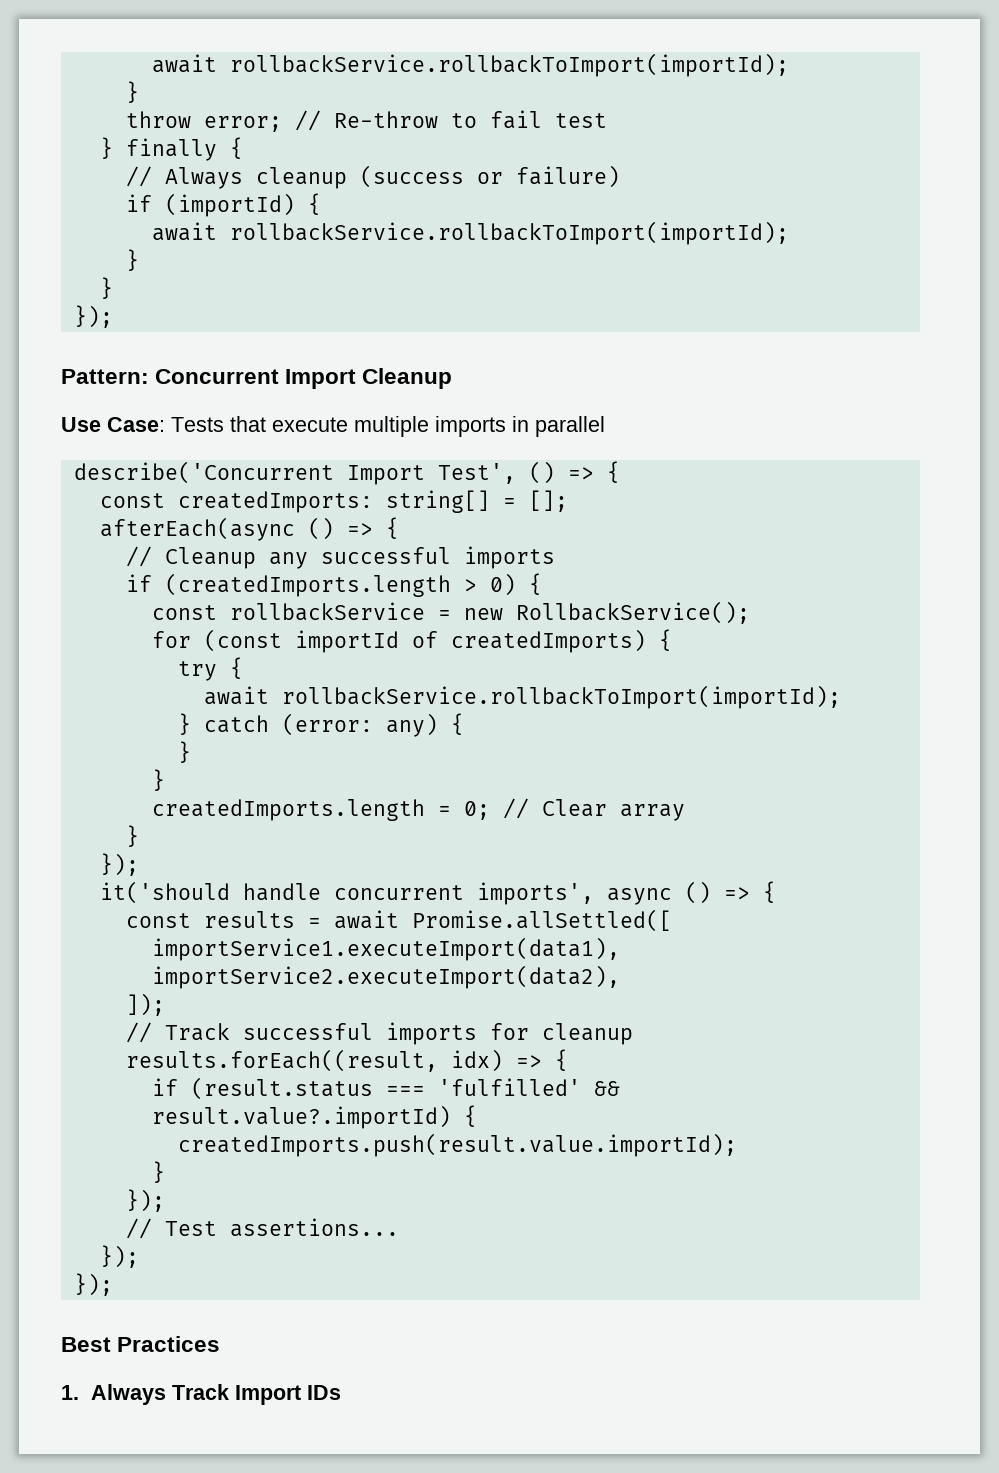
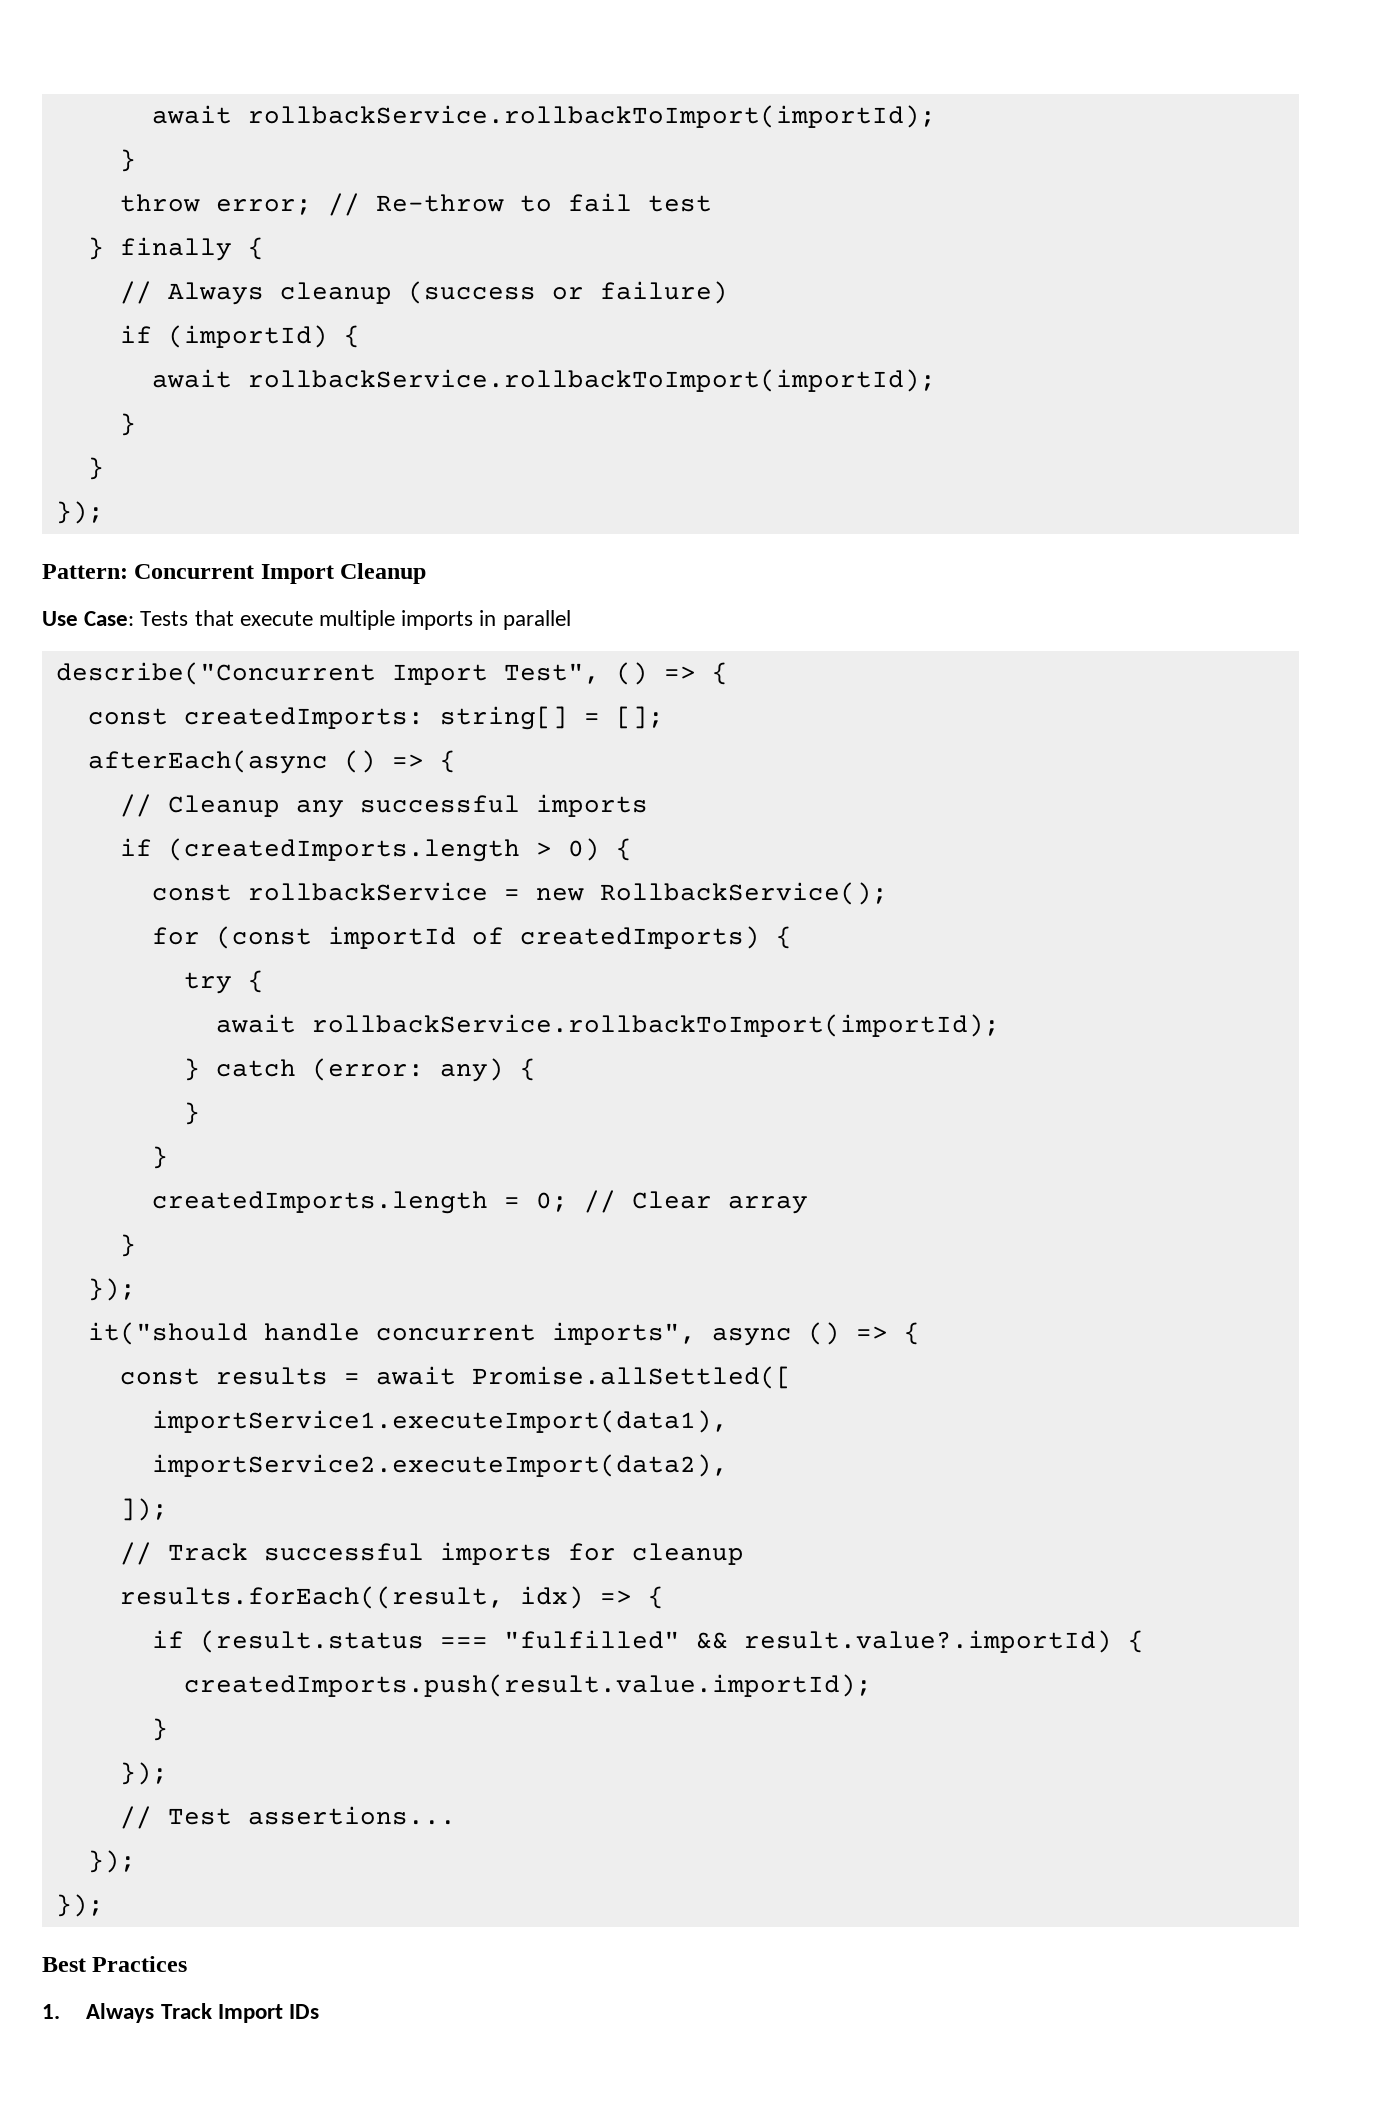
[73,461,516,485] describe('Concurrent Import Test', -> [55,662,600,685] describe("Concurrent Import Test",
[99,881,230,904] it('should -> [87,1322,248,1345] it("should
[476,882,594,905] imports', -> [551,1322,696,1345] imports",
[437,1078,581,1096] 'fulfilled' -> [503,1630,680,1649] "fulfilled"

